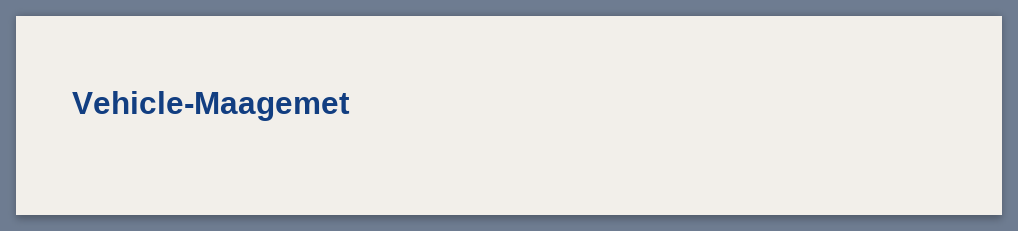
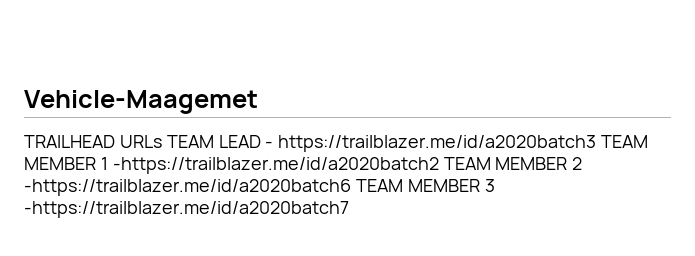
(350, 106) none -> [24,135,649,152] [24,157,583,174] [24,179,495,196] [24,201,349,218] // TRAILHEAD URLs TEAM LEAD - https://trailblazer.me/id/a2020batch3 TEAM MEMBER 1 -https://trailblazer.me/id/a2020batch2 TEAM MEMBER 2 -https://trailblazer.me/id/a2020batch6 TEAM MEMBER 3 -https://trailblazer.me/id/a2020batch7

